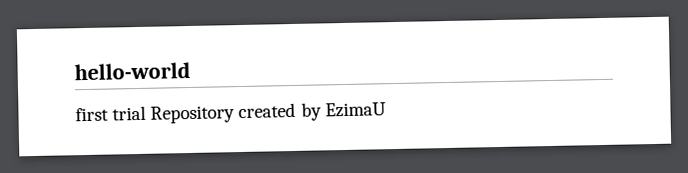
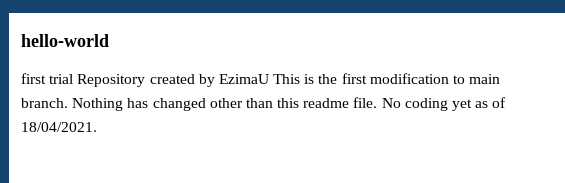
(386, 110) none -> [273,73,501,84] [21,97,507,111] [21,122,97,132] This is the first modification to main branch. Nothing has changed other than this readme file. No coding yet as of 18/04/2021.

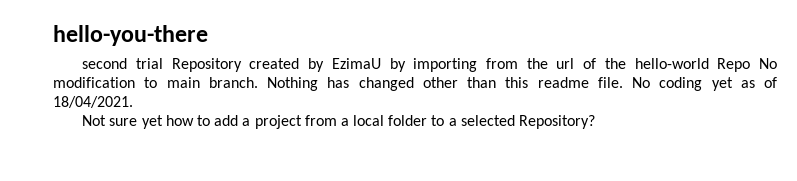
[21,34,109,47] [21,73,46,84] hello-world // first -> [53,25,208,46] [82,58,128,69] hello-you-there // second
[273,73,367,84] This is the first -> [389,58,777,72] by importing from the url of the hello-world Repo No
(97, 127) none -> [82,115,595,129] // Not sure yet how to add a project from a local folder to a selected Repository?

